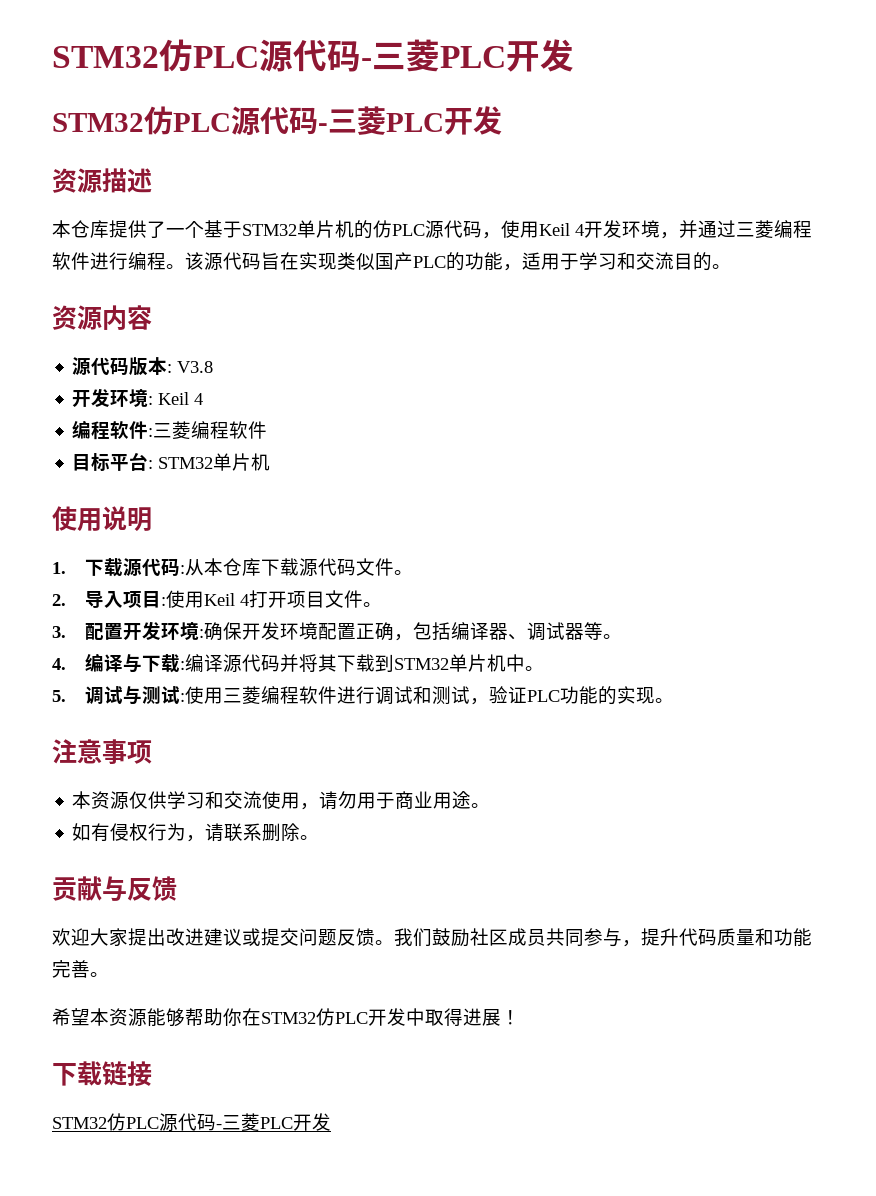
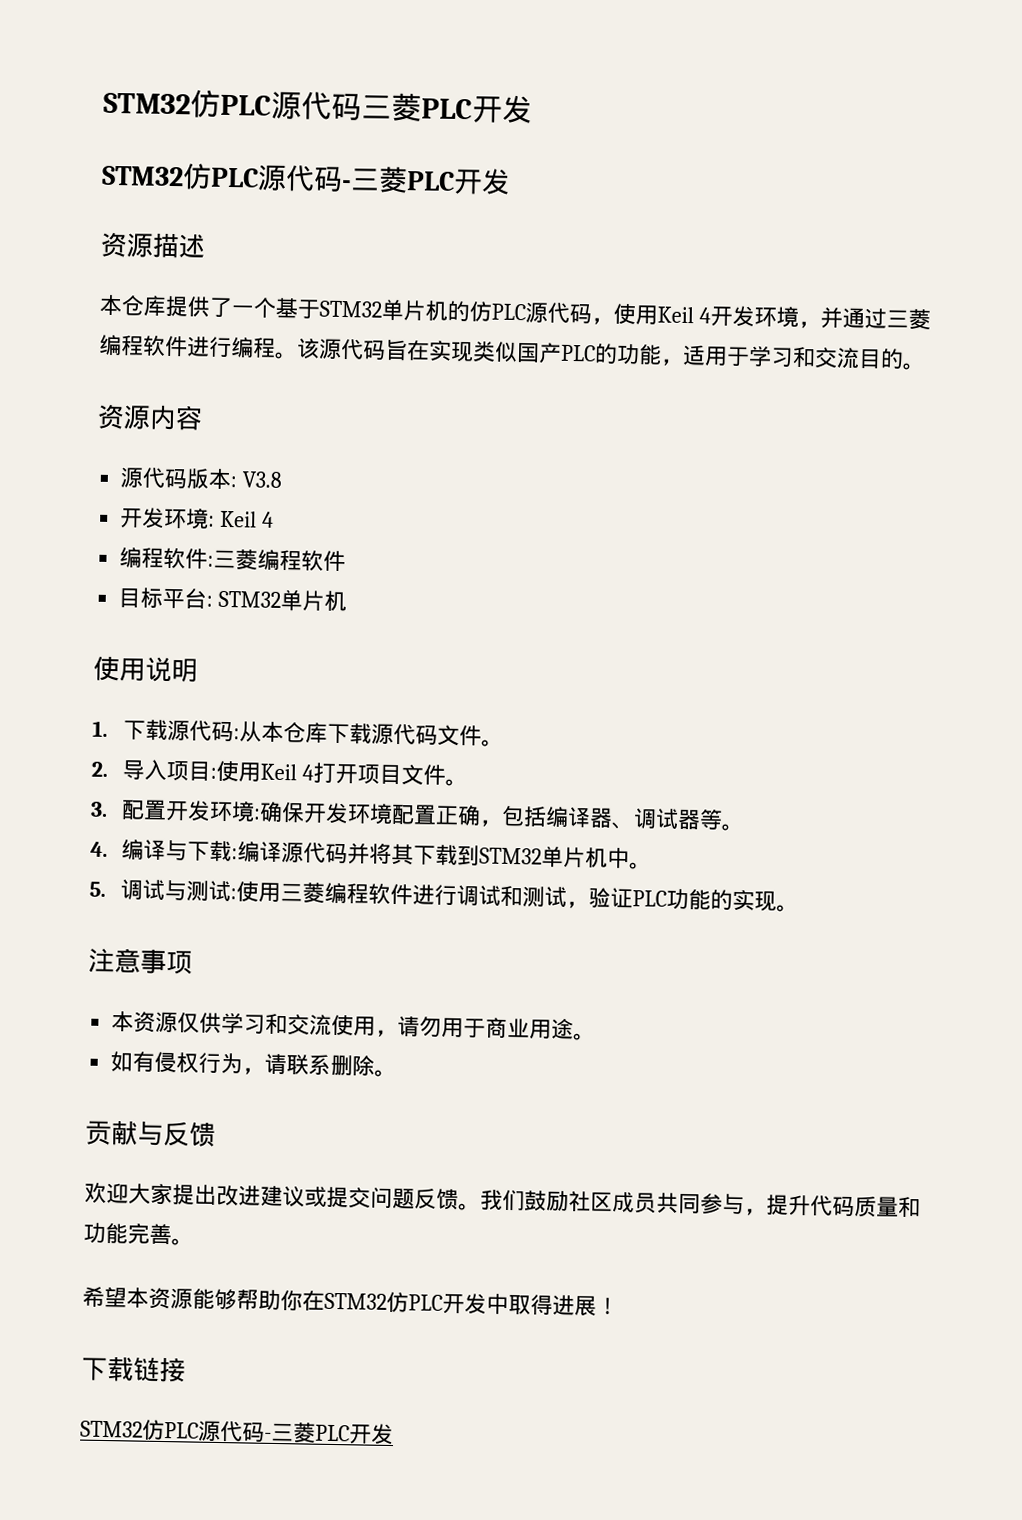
[52,39,372,72] STM32仿PLC源代码- -> [103,89,362,121] STM32仿PLC源代码

